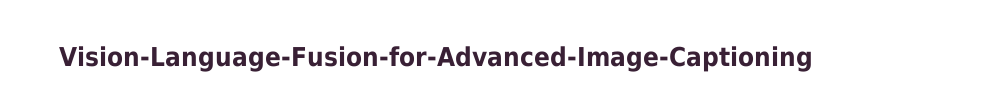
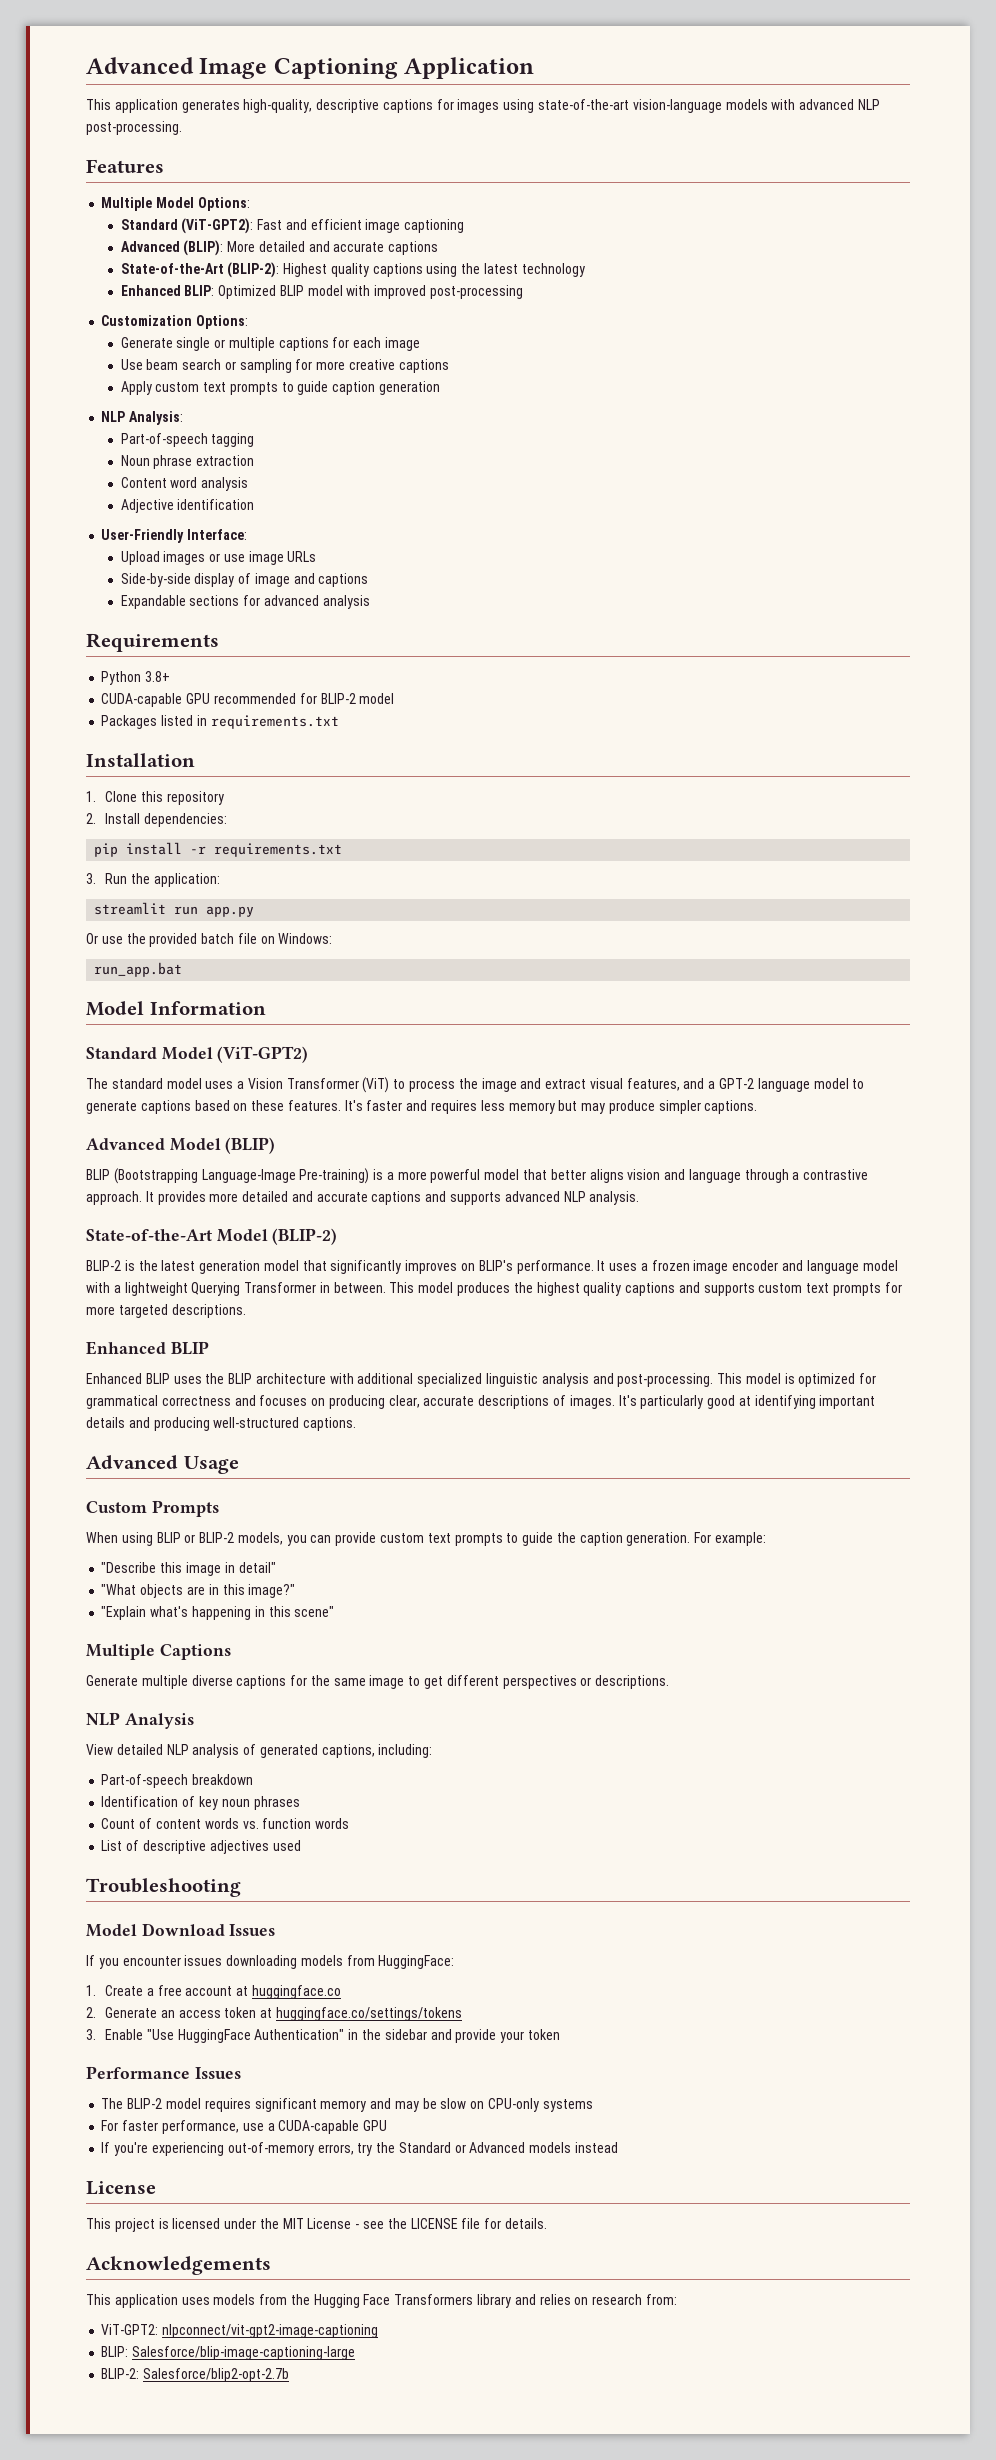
[59,46,813,72] Vision-Language-Fusion-for-Advanced-Image-Captioning -> [86,57,535,79] [86,99,880,113] [86,121,182,135] [86,159,164,173] [101,197,250,211] [120,218,465,234] [120,240,439,256] [120,262,585,278] [120,285,524,299] [101,315,249,329] [120,337,421,351] [120,359,449,373] [120,381,441,395] [101,411,184,425] [120,433,255,447] [120,455,255,469] [120,477,249,491] [120,499,255,513] [101,529,248,543] [120,551,317,565] [120,573,369,587] [120,595,370,609] [86,633,219,652] [101,671,171,685] [101,693,395,707] [101,715,339,729] [86,753,195,767] [86,791,224,805] [86,813,227,827] [94,842,343,857] [86,873,220,887] [94,902,255,917] [86,933,333,947] [94,962,183,977] [86,1001,266,1016] [86,1046,309,1063] [86,1077,865,1093] [86,1100,758,1114] [86,1137,276,1154] [86,1168,869,1184] [86,1191,640,1205] [86,1228,338,1245] [86,1260,898,1274] [86,1282,902,1296] [86,1304,246,1318] [86,1341,209,1355] [86,1373,877,1387] [86,1395,876,1409] [86,1417,357,1431] [86,1455,239,1474] [86,1500,219,1517] [86,1532,767,1546] [101,1562,276,1576] [101,1584,296,1598] [101,1606,335,1620] [86,1644,231,1660] [86,1675,670,1689] [86,1712,194,1729] [86,1744,433,1758] [101,1774,254,1788] [101,1796,300,1810] [101,1818,350,1829] [101,1840,301,1854] [86,1878,241,1897] [86,1923,276,1937] [86,1955,455,1969] [86,1985,342,1999] [86,2007,463,2021] [86,2029,560,2043] [86,2066,241,2079] [101,2098,593,2112] [101,2120,388,2134] [101,2142,618,2156] [86,2181,156,2195] [86,2218,547,2232] [86,2256,271,2275] [86,2294,677,2308] [101,2324,379,2338] [101,2346,356,2360] [101,2368,290,2382] Advanced Image Captioning Application // This application generates high-quality, descriptive captions for images using state-of-the-art vision-language models with advanced NLP post-processing. // Features // Multiple Model Options: // Standard (ViT-GPT2): Fast and efficient image captioning // Advanced (BLIP): More detailed and accurate captions // State-of-the-Art (BLIP-2): Highest quality captions using the latest technology // Enhanced BLIP: Optimized BLIP model with improved post-processing // Customization Options: // Generate single or multiple captions for each image // Use beam search or sampling for more creative captions // Apply custom text prompts to guide caption generation // NLP Analysis: // Part-of-speech tagging // Noun phrase extraction // Content word analysis // Adjective identification // User-Friendly Interface: // Upload images or use image URLs // Side-by-side display of image and captions // Expandable sections for advanced analysis // Requirements // Python 3.8+ // CUDA-capable GPU recommended for BLIP-2 model // Packages listed in requirements.txt // Installation // 1. Clone this repository // 2. Install dependencies: // pip install -r requirements.txt // 3. Run the application: // streamlit run app.py // Or use the provided batch file on Windows: // run_app.bat // Model Information // Standard Model (ViT-GPT2) // The standard model uses a Vision Transformer (ViT) to process the image and extract visual features, and a GPT-2 language model to generate captions based on these features. It's faster and requires less memory but may produce simpler captions. // Advanced Model (BLIP) // BLIP (Bootstrapping Language-Image Pre-training) is a more powerful model that better aligns vision and language through a contrastive approach. It provides more detailed and accurate captions and supports advanced NLP analysis. // State-of-the-Art Model (BLIP-2) // BLIP-2 is the latest generation model that significantly improves on BLIP's performance. It uses a frozen image encoder and language model with a lightweight Querying Transformer in between. This model produces the highest quality captions and supports custom text prompts for more targeted descriptions. // Enhanced BLIP // Enhanced BLIP uses the BLIP architecture with additional specialized linguistic analysis and post-processing. This model is optimized for grammatical correctness and focuses on producing clear, accurate descriptions of images. It's particularly good at identifying important details and producing well-structured captions. // Advanced Usage // Custom Prompts // When using BLIP or BLIP-2 models, you can provide custom text prompts to guide the caption generation. For example: // "Describe this image in detail" // "What objects are in this image?" // "Explain what's happening in this scene" // Multiple Captions // Generate multiple diverse captions for the same image to get different perspectives or descriptions. // NLP Analysis // View detailed NLP analysis of generated captions, including: // Part-of-speech breakdown // Identification of key noun phrases // Count of content words vs. function words // List of descriptive adjectives used // Troubleshooting // Model Download Issues // If you encounter issues downloading models from HuggingFace: // 1. Create a free account at huggingface.co // 2. Generate an access token at huggingface.co/settings/tokens // 3. Enable "Use HuggingFace Authentication" in the sidebar and provide your token // Performance Issues // The BLIP-2 model requires significant memory and may be slow on CPU-only systems // For faster performance, use a CUDA-capable GPU // If you're experiencing out-of-memory errors, try the Standard or Advanced models instead // License // This project is licensed under the MIT License - see the LICENSE file for details. // Acknowledgements // This application uses models from the Hugging Face Transformers library and relies on research from: // ViT-GPT2: nlpconnect/vit-gpt2-image-captioning // BLIP: Salesforce/blip-image-captioning-large // BLIP-2: Salesforce/blip2-opt-2.7b

